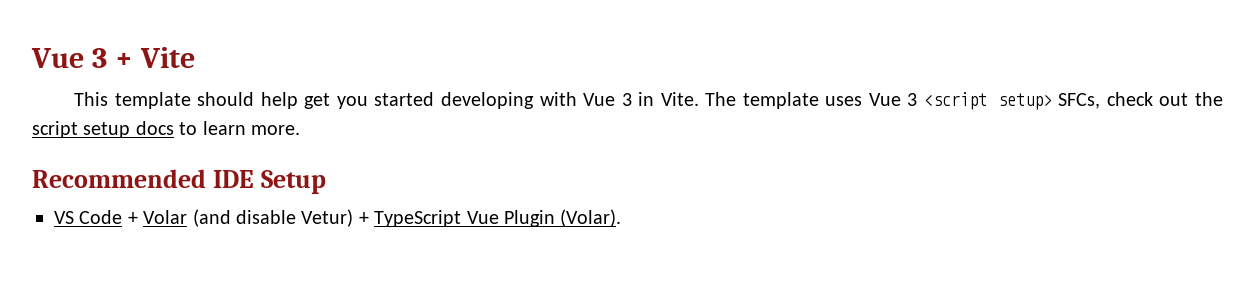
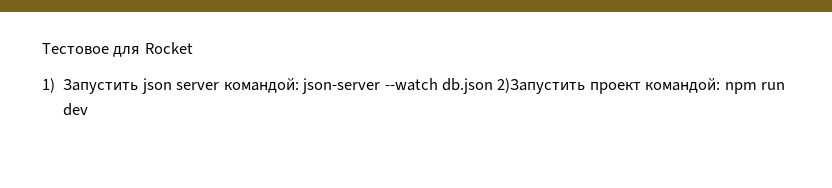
[31,47,196,68] [74,92,1224,110] [32,121,300,138] [32,169,326,194] [54,209,622,227] Vue 3 + Vite // This template should help get you started developing with Vue 3 in Vite. The template uses Vue 3 <script setup> SFCs, check out the script setup docs to learn more. // Recommended IDE Setup // VS Code + Volar (and disable Vetur) + TypeScript Vue Plugin (Volar). -> [42,42,193,57] [42,78,786,94] [63,103,89,116] Тестовое для Rocket // 1) Запустить json server командой: json-server --watch db.json 2)Запустить проект командой: npm run dev

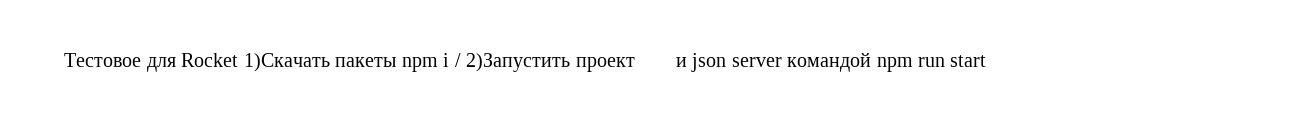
[42,78,721,94] // 1) Запустить json server командой: json-server --watch db.json 2)Запустить проект командой: -> [243,52,872,72] 1)Cкачать пакеты npm i / 2)Запустить проект и json server командой
[63,103,89,116] dev -> [950,55,987,67] start

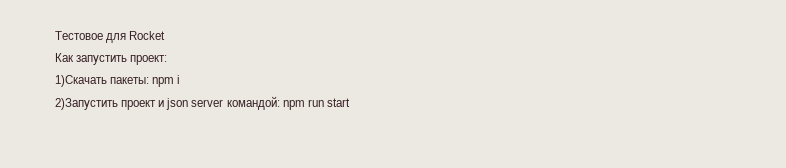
[243,53,397,72] 1)Cкачать пакеты -> [55,53,168,65] [55,75,150,87] // Как запустить проект: // 1)Cкачать пакеты:
[454,53,461,67] / -> (181, 79) //
[787,52,872,72] командой -> [226,96,280,110] командой:

